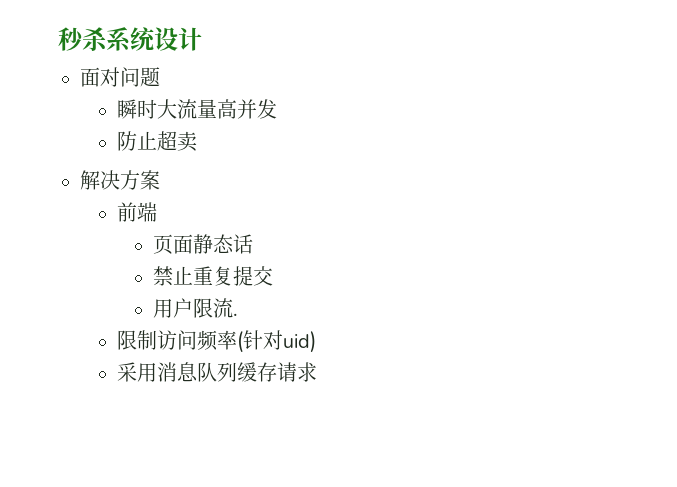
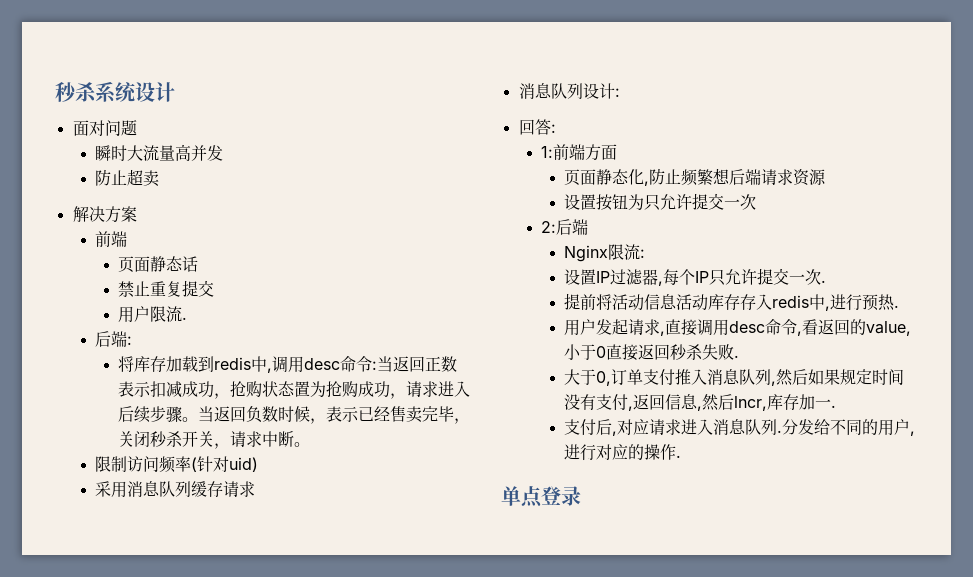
(239, 314) none -> [95,331,133,347] [118,356,458,373] [118,381,471,399] [118,406,471,424] [118,431,311,449] // 后端: // 将库存加载到redis中,调用desc命令:当返回正数表示扣减成功，抢购状态置为抢购成功，请求进入后续步骤。当返回负数时候，表示已经售卖完毕，关闭秒杀开关，请求中断。
(317, 372) none -> [518,83,620,99] [518,119,556,135] [541,144,618,161] [564,168,827,186] [564,193,757,211] [541,219,589,235] [564,244,646,262] [564,268,827,286] [564,293,900,311] [564,319,912,336] [564,344,740,361] [564,369,905,386] [564,394,837,411] [564,419,916,436] [564,444,682,461] [501,486,581,508] // 消息队列设计: // 回答: // 1:前端方面 // 页面静态化,防止频繁想后端请求资源 // 设置按钮为只允许提交一次 // 2:后端 // Nginx限流: // 设置IP过滤器,每个IP只允许提交一次. // 提前将活动信息活动库存存入redis中,进行预热. // 用户发起请求,直接调用desc命令,看返回的value,小于0直接返回秒杀失败. // 大于0,订单支付推入消息队列,然后如果规定时间没有支付,返回信息,然后lncr,库存加一. // 支付后,对应请求进入消息队列.分发给不同的用户,进行对应的操作. // 单点登录

